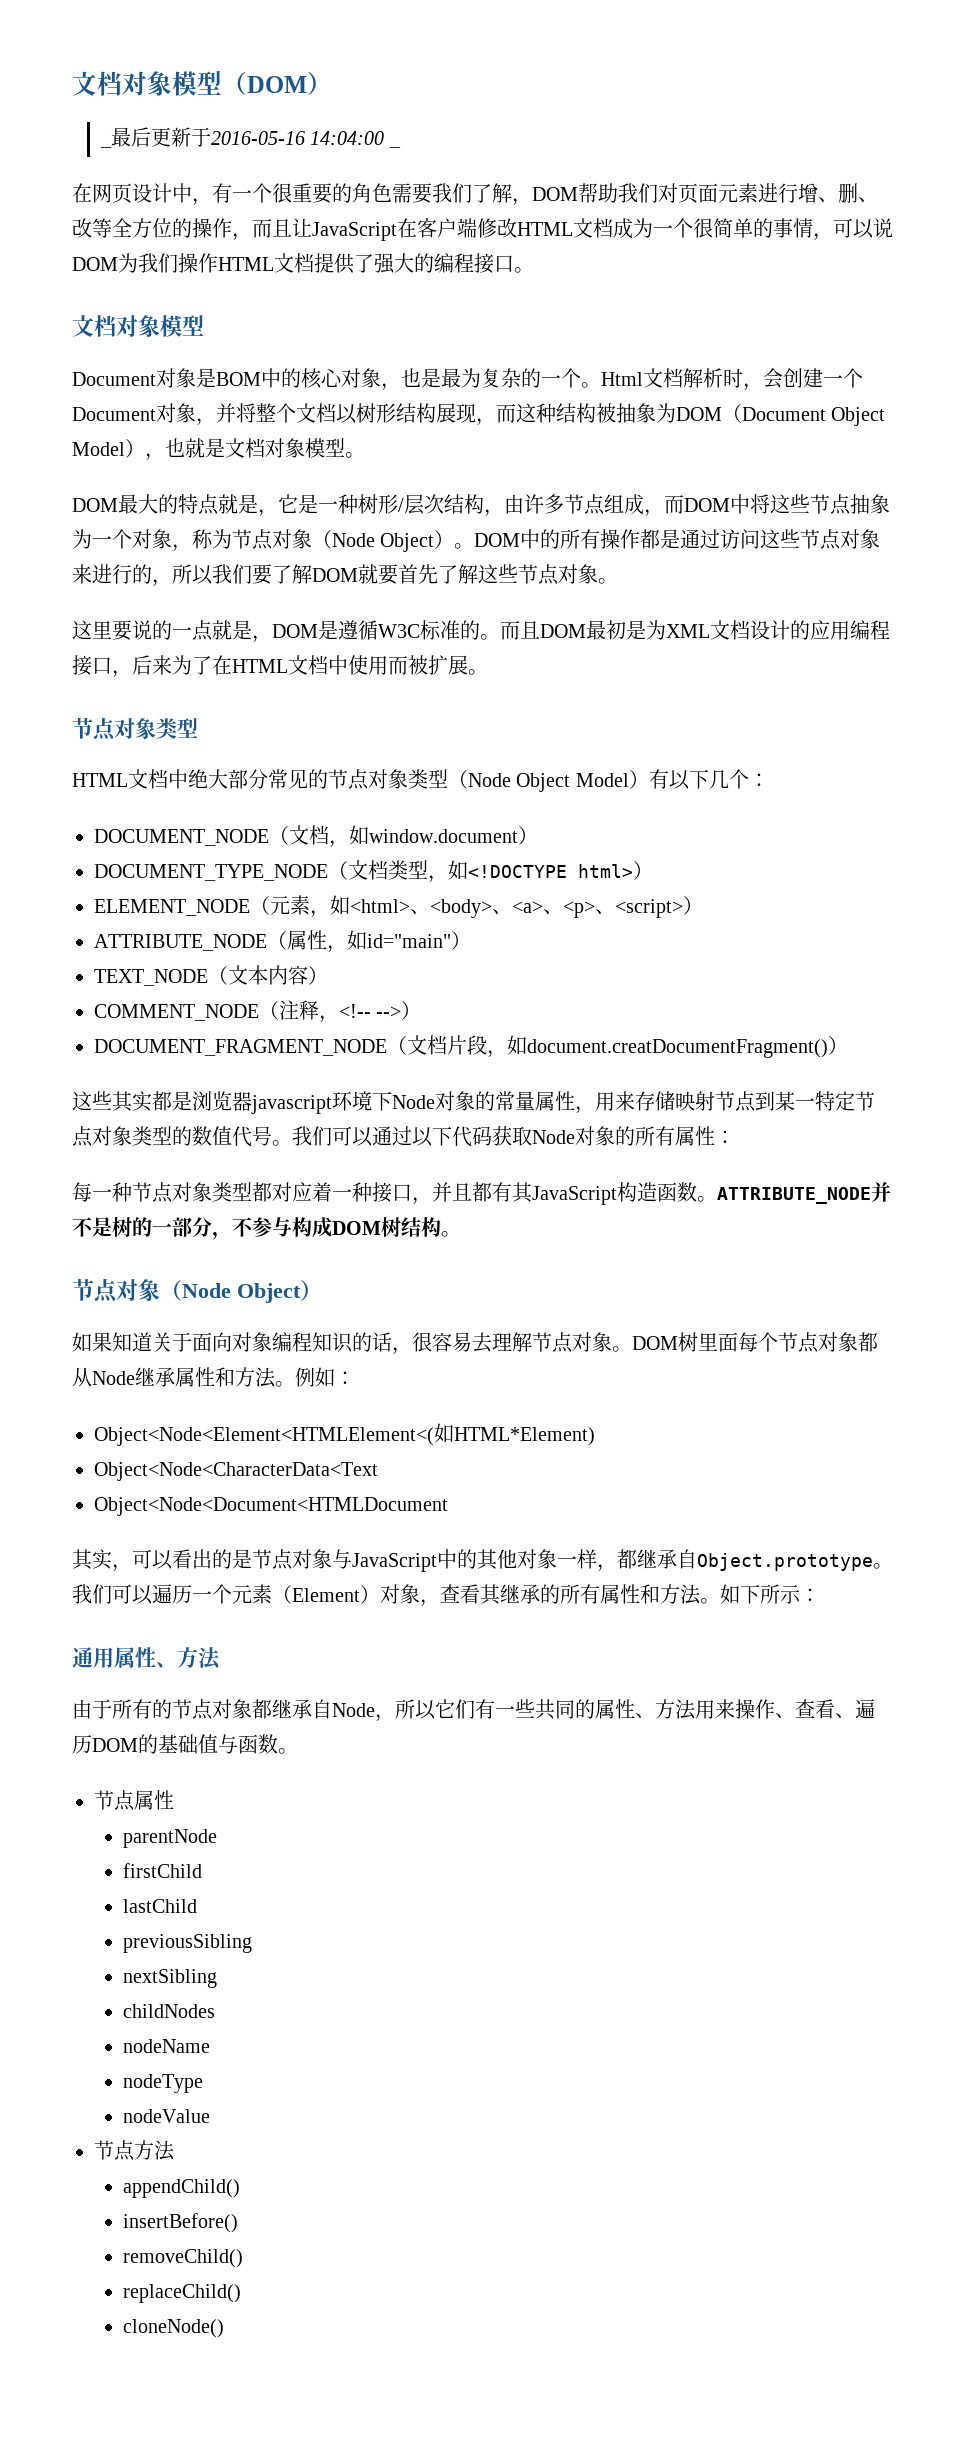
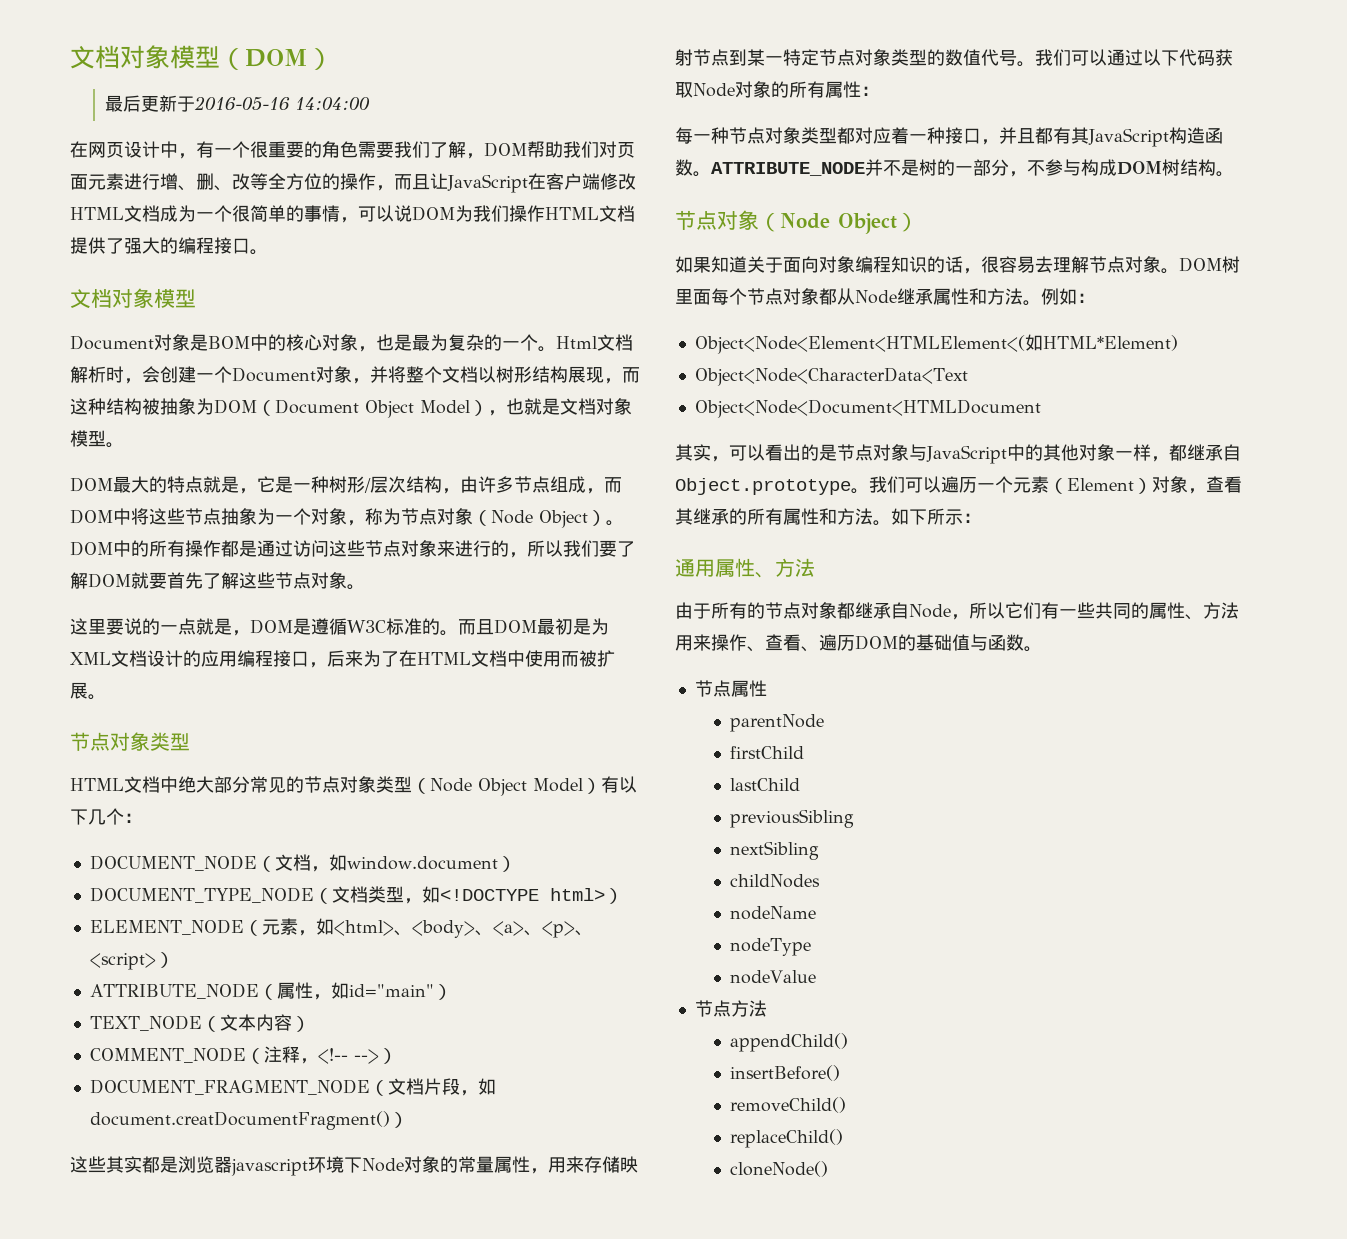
[99,145,112,148] _ -> (333, 59) none
[388,145,401,148] _ -> (371, 103) none

